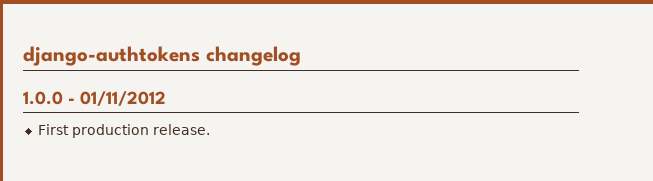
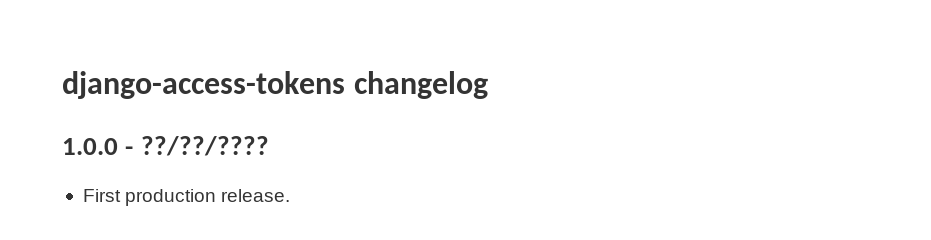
[23,46,200,66] django-authtokens -> [62,71,345,99] django-access-tokens
[80,91,166,106] 01/11/2012 -> [140,136,269,156] ??/??/????

